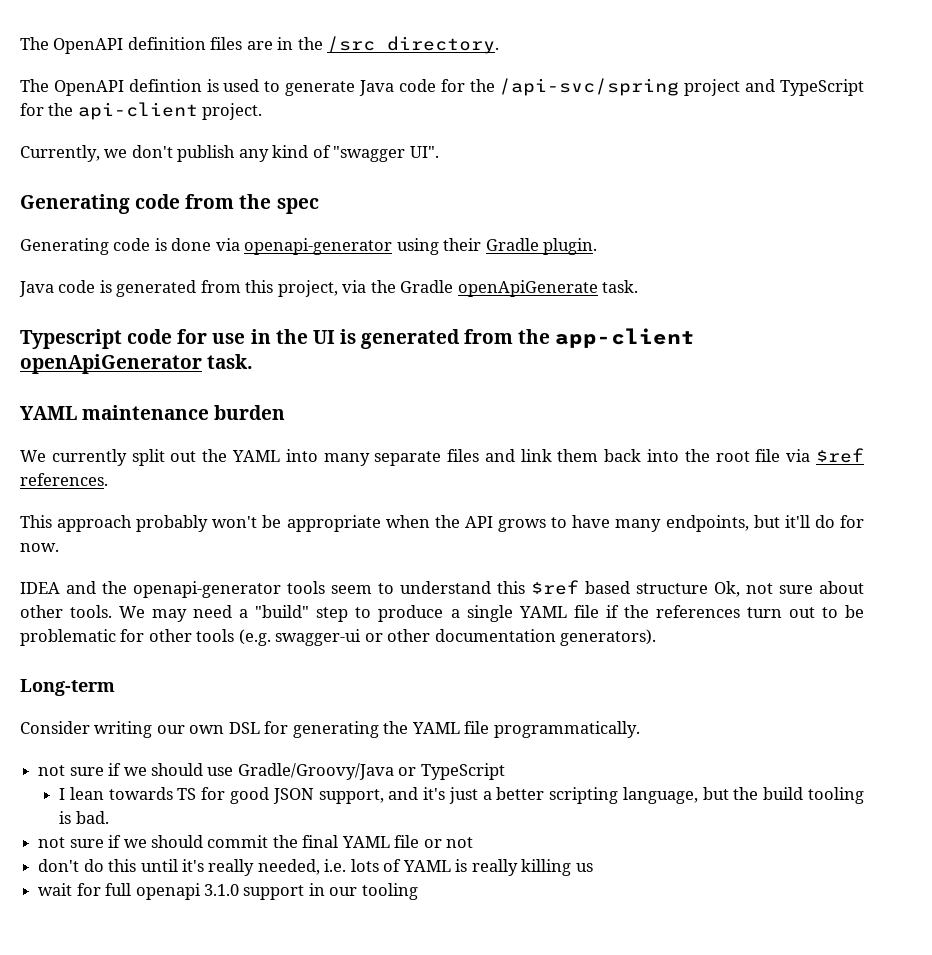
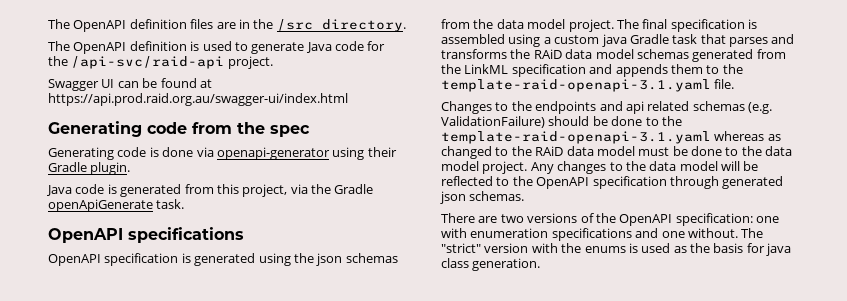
[128,79,202,92] defintion -> [129,41,187,51] definition
[499,78,864,96] [20,102,263,120] [20,145,439,162] /api-svc/spring project and TypeScript for the api-client project. // Currently, we don't publish any kind of "swagger UI". -> [71,56,273,69] [48,78,212,91] [48,93,348,106] /api-svc/raid-api project. // Swagger UI can be found at https://api.prod.raid.org.au/swagger-ui/index.html
[20,328,696,349] [20,354,254,374] [20,405,286,420] [20,448,864,466] [20,473,108,486] [20,515,865,532] [20,543,59,552] [20,580,864,598] [20,605,864,622] [20,629,657,646] [20,679,115,696] [20,721,640,738] [38,763,505,780] [59,787,865,804] [59,811,109,824] [38,835,474,848] [38,859,593,876] [38,883,418,900] Typescript code for use in the UI is generated from the app-client openApiGenerator task. // YAML maintenance burden // We currently split out the YAML into many separate files and link them back into the root file via $ref references. // This approach probably won't be appropriate when the API grows to have many endpoints, but it'll do for now. // IDEA and the openapi-generator tools seem to understand this $ref based structure Ok, not sure about other tools. We may need a "build" step to produce a single YAML file if the references turn out to be problematic for other tools (e.g. swagger-ui or other documentation generators). // Long-term // Consider writing our own DSL for generating the YAML file programmatically. // not sure if we should use Gradle/Groovy/Java or TypeScript // I lean towards TS for good JSON support, and it's just a better scripting language, but the build tooling is bad. // not sure if we should commit the final YAML file or not // don't do this until it's really needed, i.e. lots of YAML is really killing us // wait for full openapi 3.1.0 support in our tooling -> [48,227,244,243] [48,253,398,266] [441,19,757,32] [441,34,795,47] [441,49,786,62] [441,64,743,77] [441,79,735,92] [441,101,772,114] [441,116,682,128] [441,131,781,144] [441,146,793,159] [441,161,759,174] [441,176,784,189] [440,191,525,204] [441,213,779,226] [441,228,764,241] [441,243,792,256] [441,258,541,271] OpenAPI specifications // OpenAPI specification is generated using the json schemas from the data model project. The final specification is assembled using a custom java Gradle task that parses and transforms the RAiD data model schemas generated from the LinkML specification and appends them to the template-raid-openapi-3.1.yaml file. // Changes to the endpoints and api related schemas (e.g. ValidationFailure) should be done to the template-raid-openapi-3.1.yaml whereas as changed to the RAiD data model must be done to the data model project. Any changes to the data model will be reflected to the OpenAPI specification through generated json schemas. // There are two versions of the OpenAPI specification: one with enumeration specifications and one without. The "strict" version with the enums is used as the basis for java class generation.

